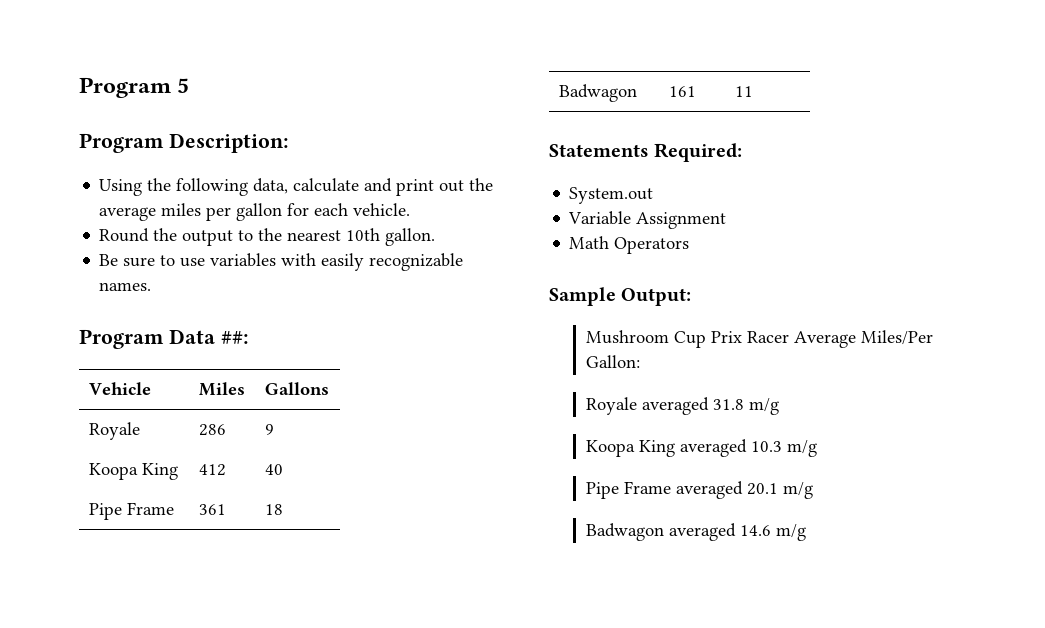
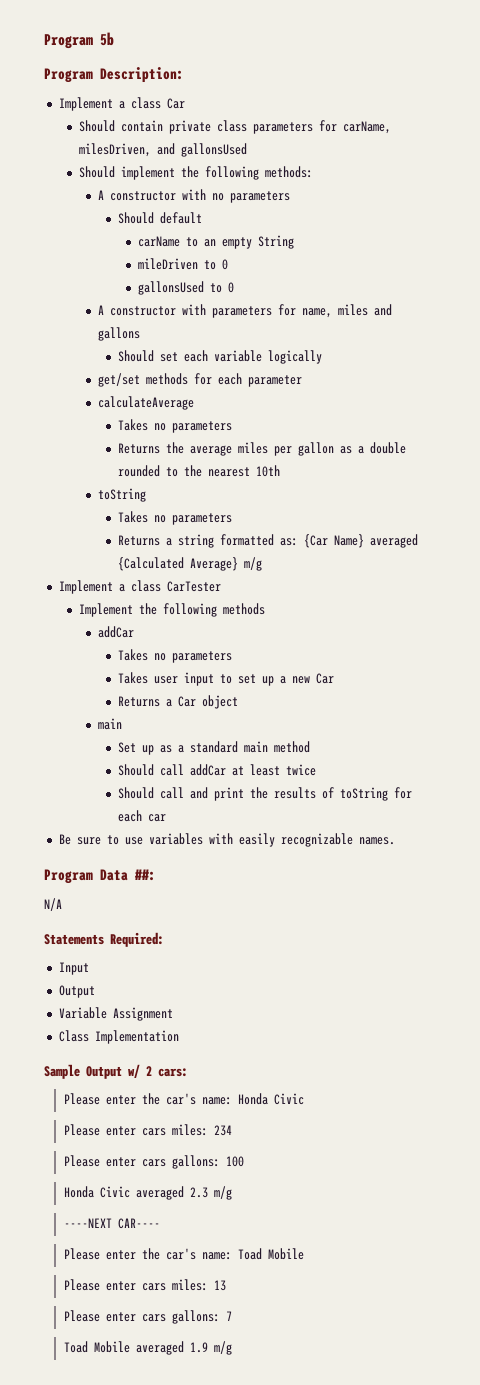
[79,77,190,98] Program 5 -> [44,32,114,49] Program 5b
[99,178,465,196] Using the following data, calculate and print out -> [58,97,185,111] [78,120,391,134] [78,143,247,157] [78,166,313,180] [98,189,291,203] [118,212,203,224] [138,235,295,249] [138,258,229,270] [138,281,235,295] [98,304,393,318] [98,327,141,341] [118,350,323,364] [98,373,303,387] [98,396,195,410] [118,419,233,433] [118,443,161,454] Implement a class Car // Should contain private class parameters for carName, milesDriven, and gallonsUsed // Should implement the following methods: // A constructor with no parameters // Should default // carName to an empty String // mileDriven to 0 // gallonsUsed to 0 // A constructor with parameters for name, miles and gallons // Should set each variable logically // get/set methods for each parameter // calculateAverage // Takes no parameters // Returns
[287,203,411,216] [99,228,436,246] for each vehicle. // Round the output to the nearest 10th gallon. -> [340,442,407,454] [118,465,281,477] [98,488,147,502] [118,511,233,525] [118,534,419,548] [118,557,263,571] [58,580,221,594] [78,603,265,617] [98,626,135,638] [118,649,233,663] [118,672,335,686] [118,695,239,709] [98,718,123,730] [118,741,311,755] [118,764,317,776] [118,787,413,801] [118,810,167,822] as a double rounded to the nearest 10th // toString // Takes no parameters // Returns a string formatted as: {Car Name} averaged {Calculated Average} m/g // Implement a class CarTester // Implement the following methods // addCar // Takes no parameters // Takes user input to set up a new Car // Returns a Car object // main // Set up as a standard main method // Should call addCar at least twice // Should call and print the results of toString for each car
[88,382,151,395] [198,382,245,396] [264,382,329,395] [88,422,140,440] [198,424,226,436] [264,424,274,435] [88,463,178,480] [198,464,226,476] [264,464,283,475] [88,502,174,520] [198,504,226,515] [264,504,283,515] [558,84,637,102] [668,86,696,97] [734,86,753,97] // Vehicle | Miles | Gallons // Royale | 286 | 9 // Koopa King | 412 | 40 // Pipe Frame | 361 | 18 // Badwagon | 161 | 11 -> [44,898,62,911] // N/A
[569,187,654,204] System.out -> [58,962,89,975] [58,985,95,998] Input // Output
[569,236,690,254] Math Operators -> [58,1030,179,1044] Class Implementation
[621,288,692,306] [585,330,933,348] [585,355,640,368] [585,397,779,415] [585,439,817,457] [585,481,813,499] [585,523,771,541] Output: // Mushroom Cup Prix Racer Average Miles/Per Gallon: // Royale averaged 31.8 m/g // Koopa King averaged 10.3 m/g // Pipe Frame averaged 20.1 m/g // Badwagon averaged 14.6 -> [86,1064,188,1079] [63,1093,304,1105] [63,1124,232,1136] [63,1155,244,1169] [63,1186,232,1200] [63,1218,160,1229] [63,1248,304,1260] [63,1279,226,1291] [63,1310,232,1324] [63,1341,208,1355] Output w/ 2 cars: // Please enter the car's name: Honda Civic // Please enter cars miles: 234 // Please enter cars gallons: 100 // Honda Civic averaged 2.3 m/g // ----NEXT CAR---- // Please enter the car's name: Toad Mobile // Please enter cars miles: 13 // Please enter cars gallons: 7 // Toad Mobile averaged 1.9

